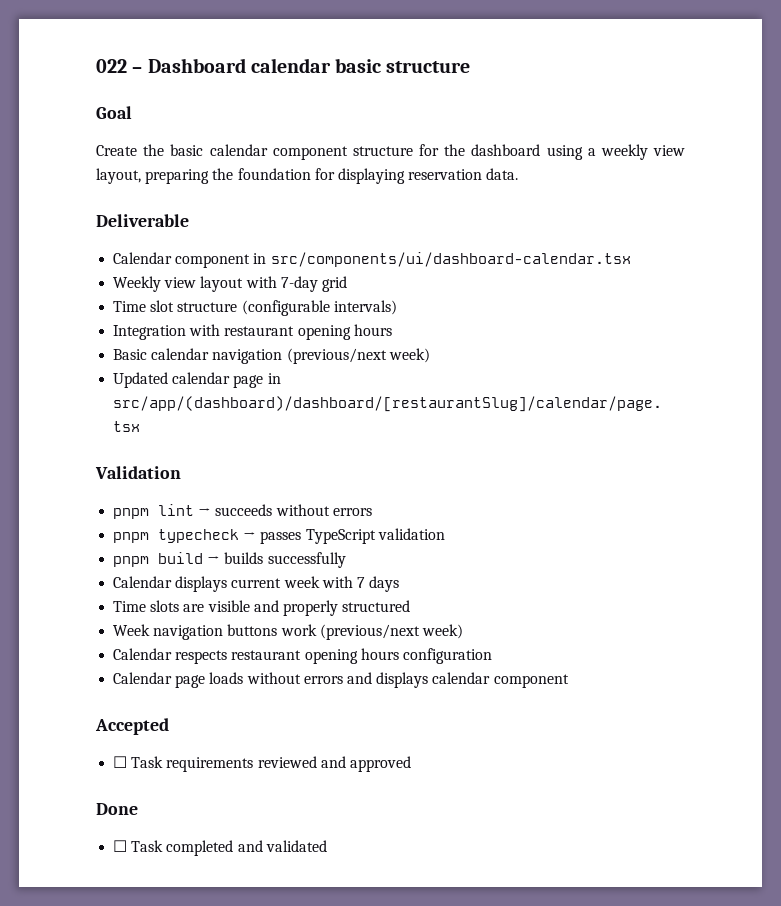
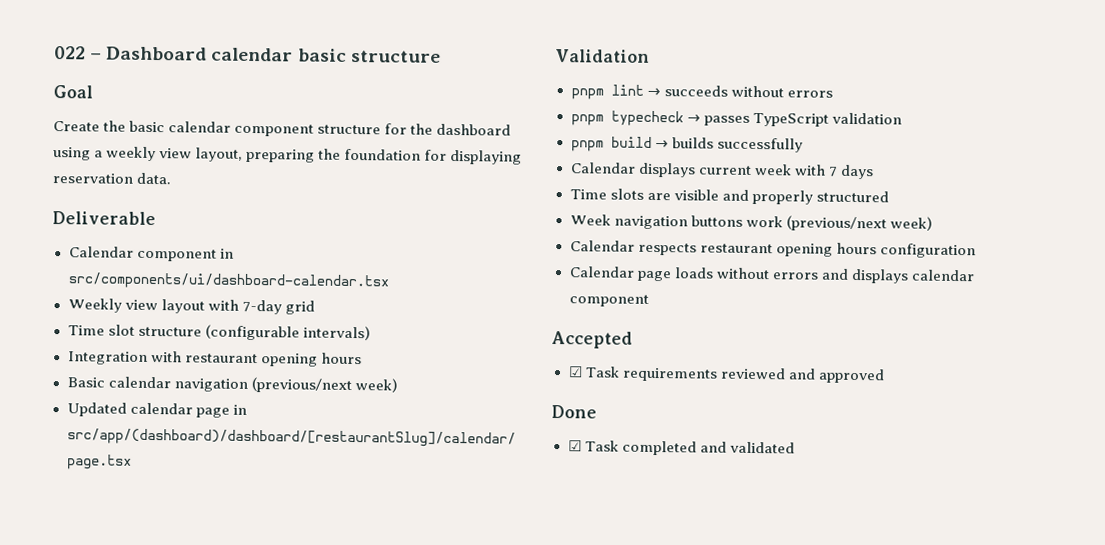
[113,756,128,768] ☐ -> [567,366,583,378] ☑
[113,840,128,852] ☐ -> [567,440,582,452] ☑

